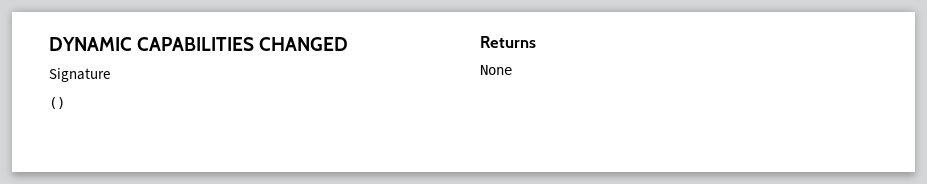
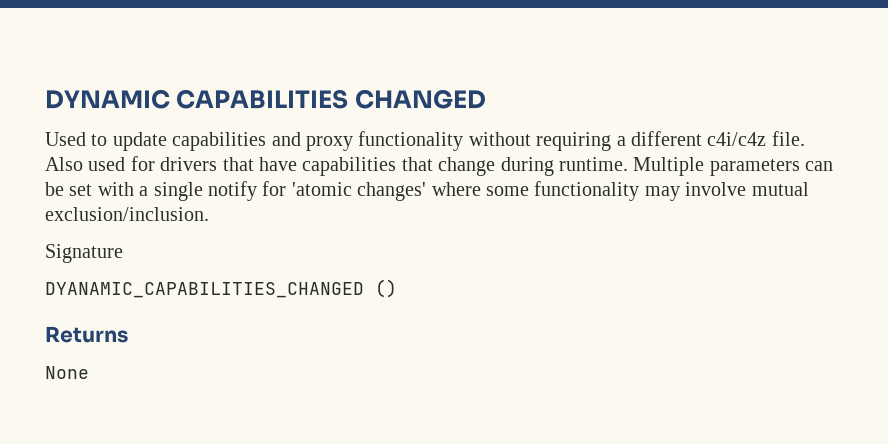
(349, 44) none -> [45,131,805,151] [45,156,834,176] [45,181,809,201] [45,207,209,221] // Used to update capabilities and proxy functionality without requiring a different c4i/c4z file. Also used for drivers that have capabilities that change during runtime. Multiple parameters can be set with a single notify for 'atomic changes' where some functionality may involve mutual exclusion/inclusion.
(110, 75) none -> [45,282,364,298] DYANAMIC_CAPABILITIES_CHANGED

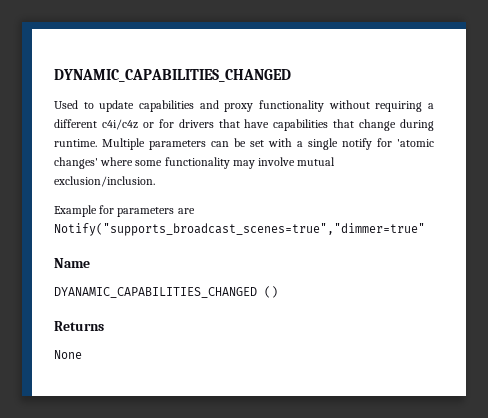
[45,89,486,109] DYNAMIC CAPABILITIES CHANGED -> [54,69,291,82] DYNAMIC_CAPABILITIES_CHANGED
[771,131,805,146] [45,157,126,171] file. Also used -> [142,122,154,128] or
[45,244,123,263] Signature -> [54,205,195,217] [54,223,425,236] [54,258,90,268] Example for parameters are Notify("supports_broadcast_scenes=true","dimmer=true" // Name

